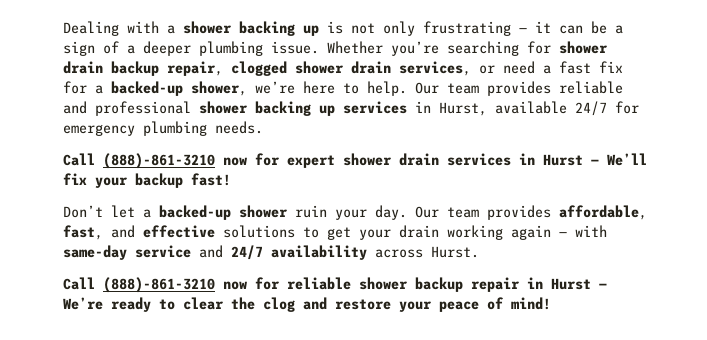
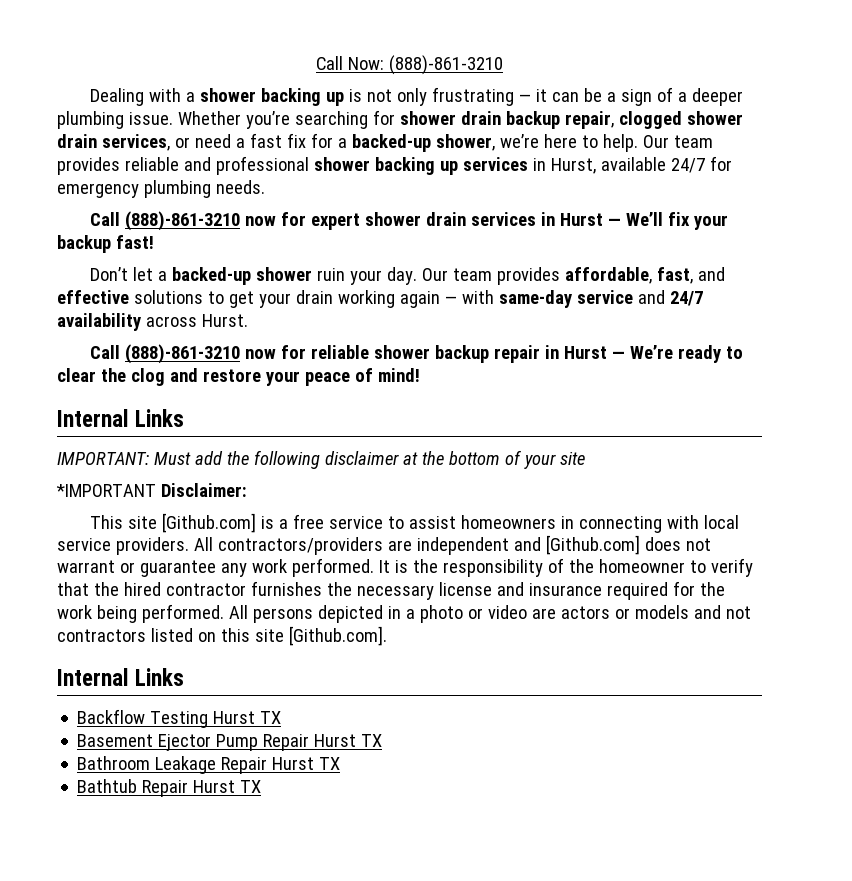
(63, 28) none -> [316,55,503,75] Call Now: (888)-861-3210 //
(551, 303) none -> [57,409,185,427] [57,450,585,469] [56,483,247,497] [90,513,740,533] [57,535,711,555] [57,558,753,577] [57,581,725,600] [57,604,751,623] [57,626,387,646] [57,668,185,686] [77,709,282,728] [77,734,383,751] [77,756,341,774] [77,779,262,797] // Internal Links // IMPORTANT: Must add the following disclaimer at the bottom of your site // *IMPORTANT Disclaimer: // This site [Github.com] is a free service to assist homeowners in connecting with local service providers. All contractors/providers are independent and [Github.com] does not warrant or guarantee any work performed. It is the responsibility of the homeowner to verify that the hired contractor furnishes the necessary license and insurance required for the work being performed. All persons depicted in a photo or video are actors or models and not contractors listed on this site [Github.com]. // Internal Links // Backflow Testing Hurst TX // Basement Ejector Pump Repair Hurst TX // Bathroom Leakage Repair Hurst TX // Bathtub Repair Hurst TX

